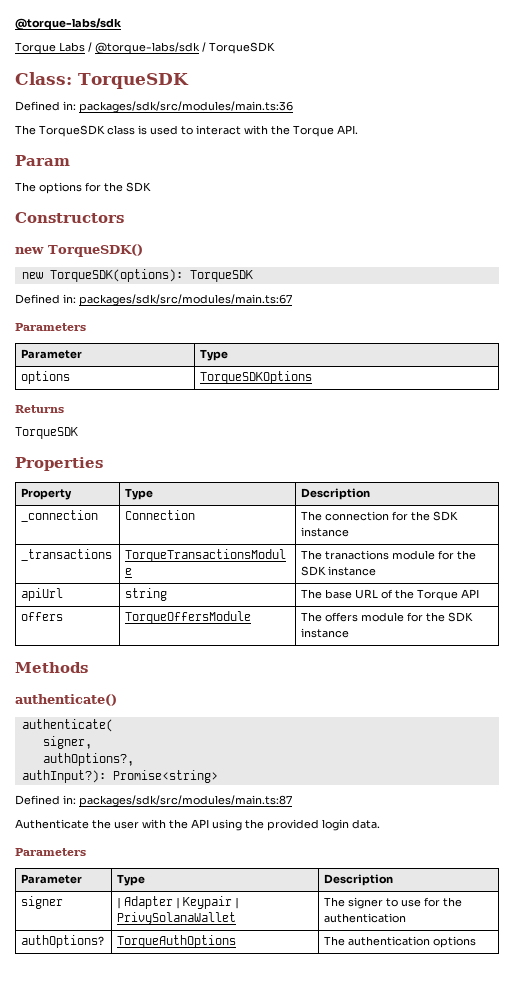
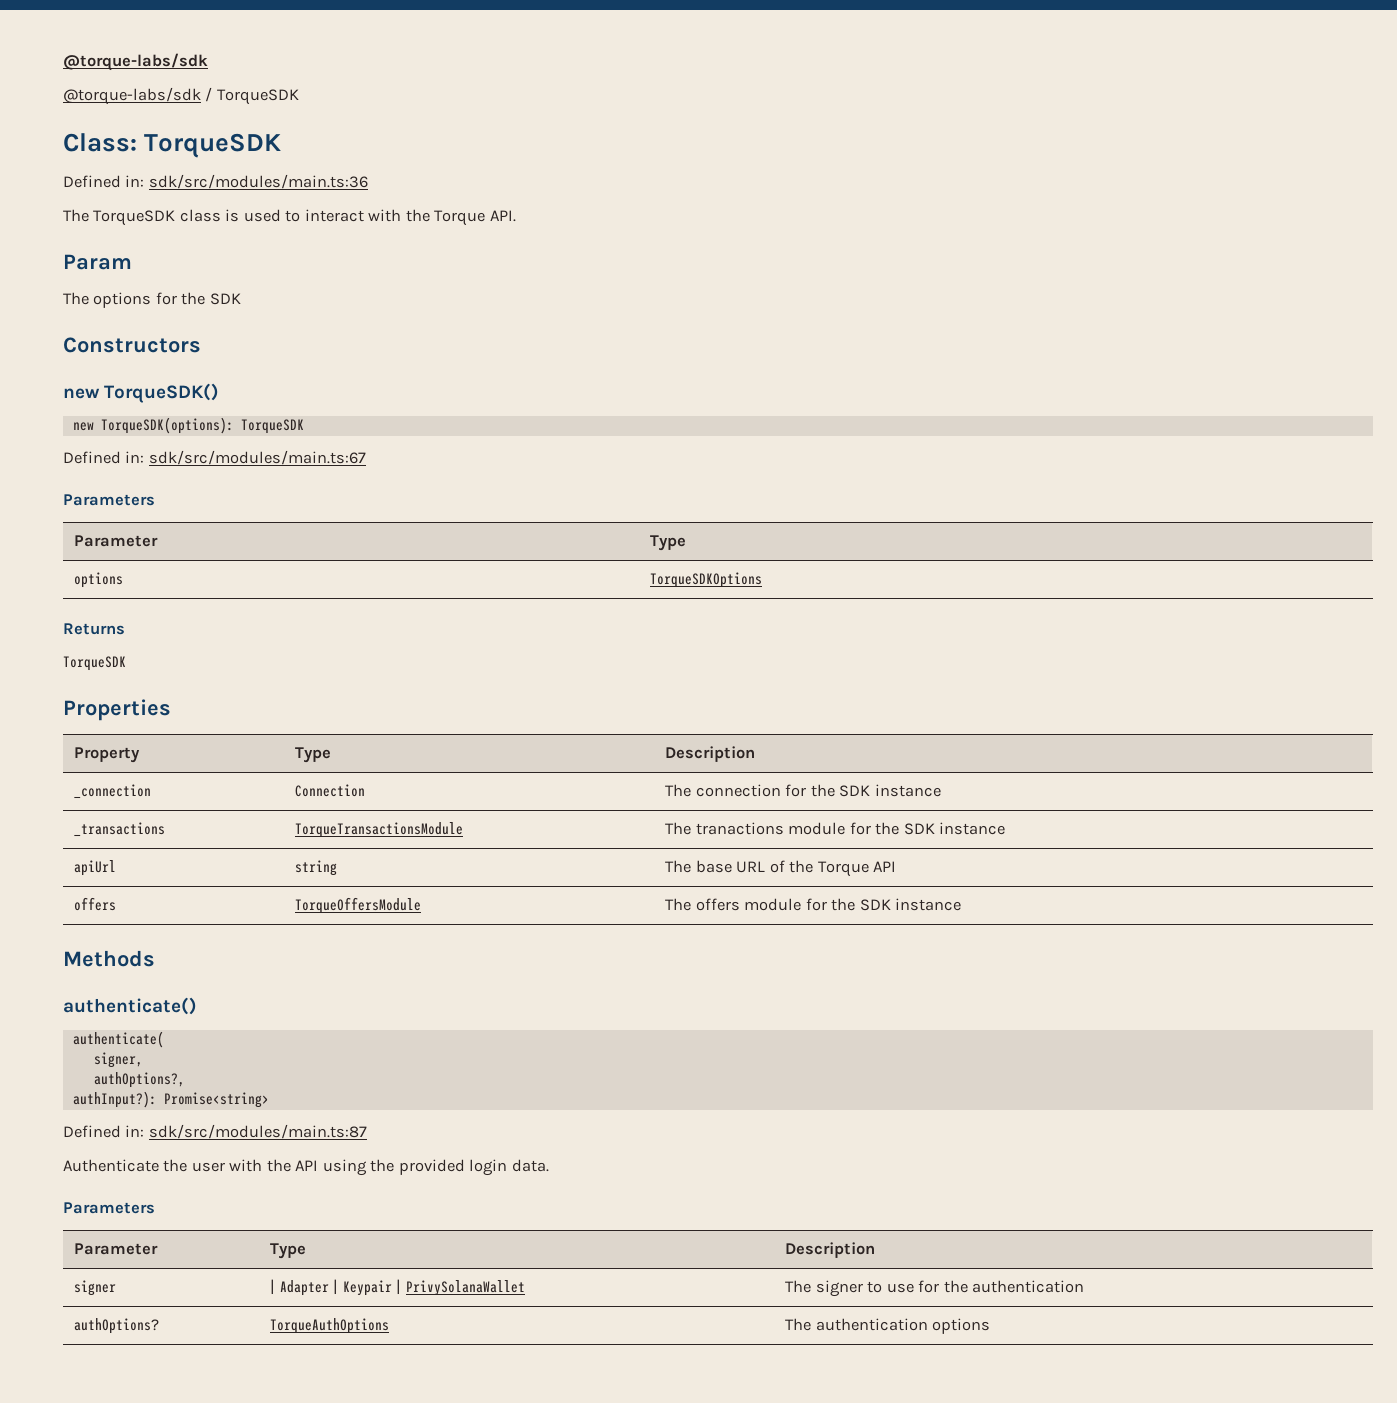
[15,42,92,54] Torque Labs / -> (208, 62) none
[79,101,293,113] packages/sdk/src/modules/main.ts:36 -> [148,174,368,189] sdk/src/modules/main.ts:36
[79,294,292,306] packages/sdk/src/modules/main.ts:67 -> [148,450,366,465] sdk/src/modules/main.ts:67
[79,795,292,807] packages/sdk/src/modules/main.ts:87 -> [148,1124,367,1139] sdk/src/modules/main.ts:87

